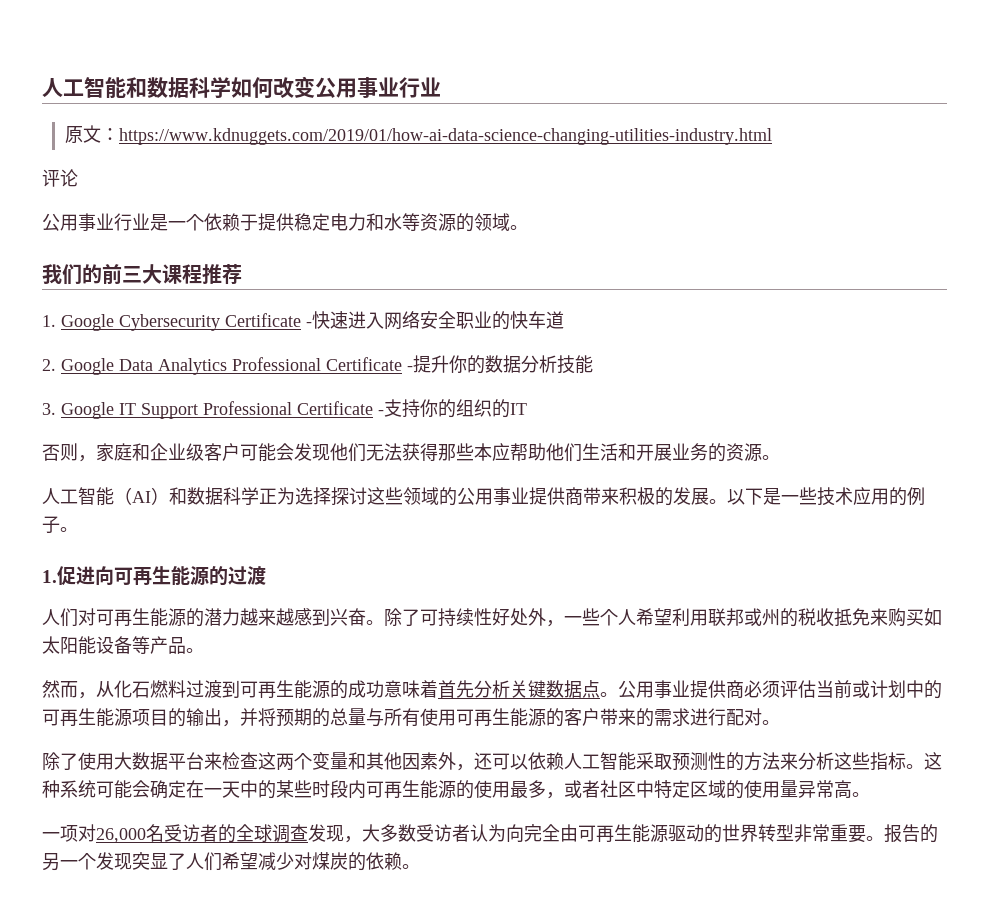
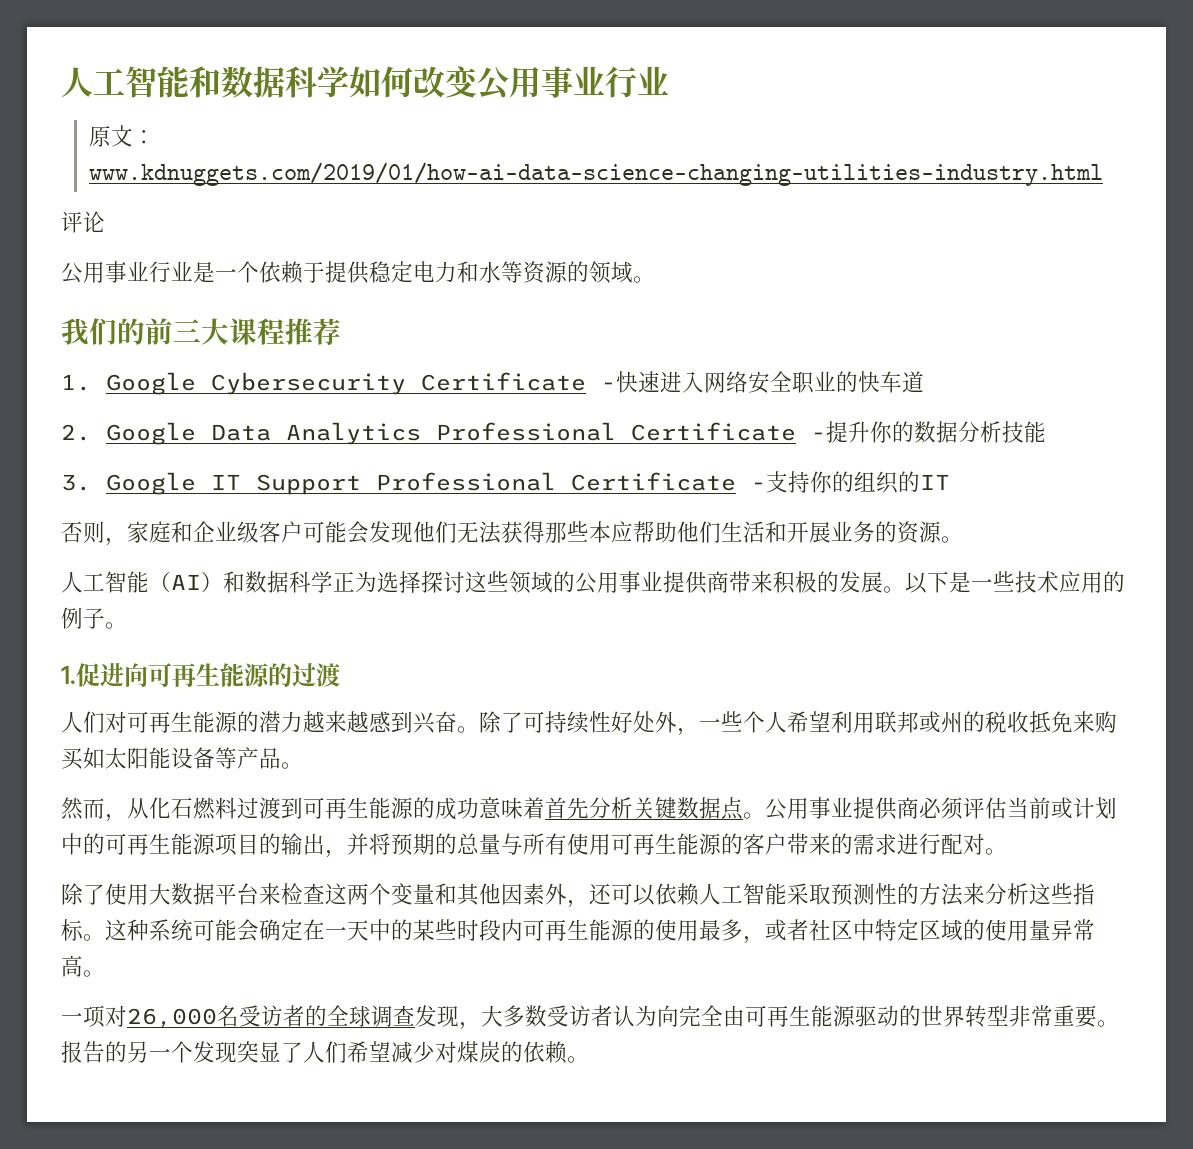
[118,128,772,145] https://www.kdnuggets.com/2019/01/how-ai-data-science-changing-utilities-industry.html -> [89,162,1104,186] www.kdnuggets.com/2019/01/how-ai-data-science-changing-utilities-industry.html

